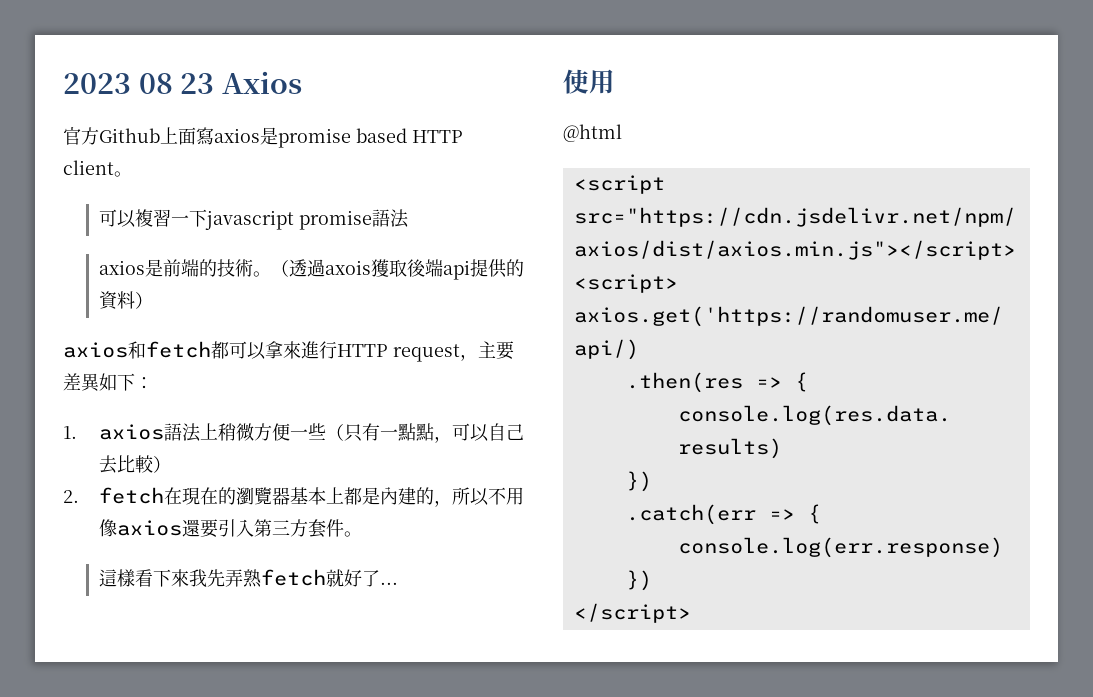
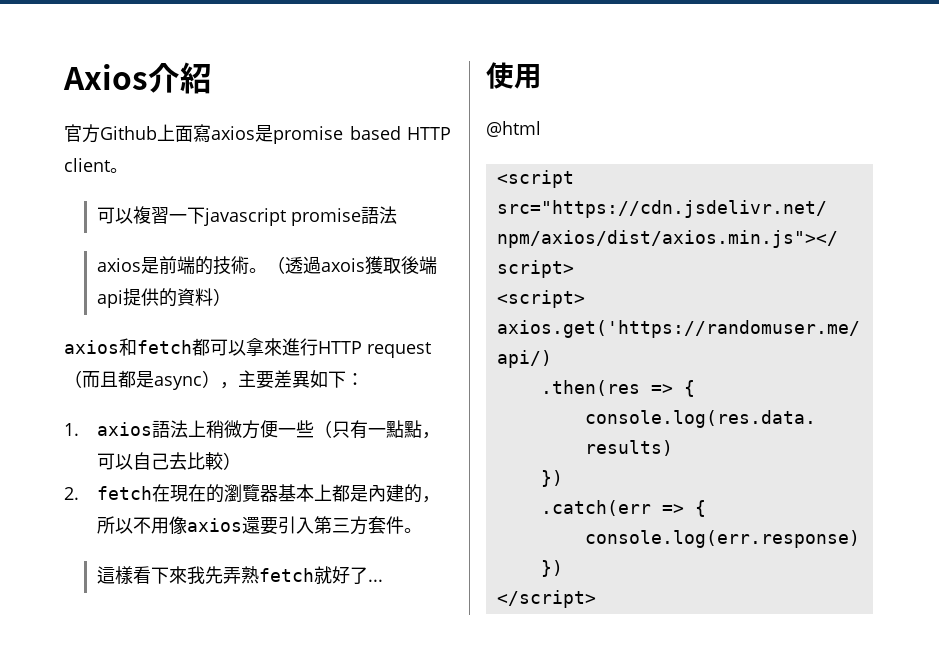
[63,73,215,94] 2023 08 23 -> (63, 77) none
(303, 82) none -> [148,62,212,94] 介紹
(460, 353) none -> [64,370,220,390] （而且都是async）

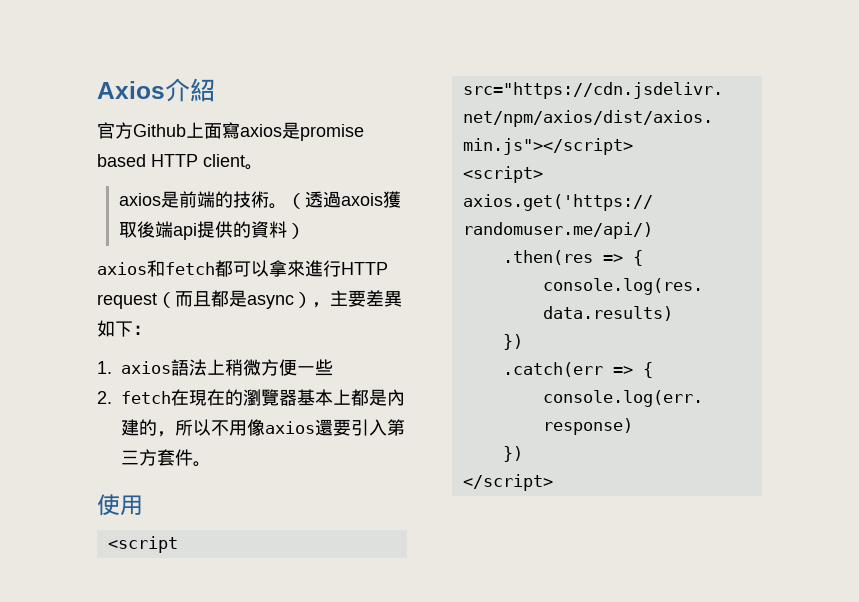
[96,206,397,226] // 可以複習一下javascript promise語法 -> (263, 167) none
[313,420,440,439] [96,452,241,470] （只有一點點，可以自己去比較） -> (333, 367) none
[96,566,383,584] // 這樣看下來我先弄熟fetch就好了... -> (211, 464) none
[486,121,541,137] // @html -> (143, 505) none

